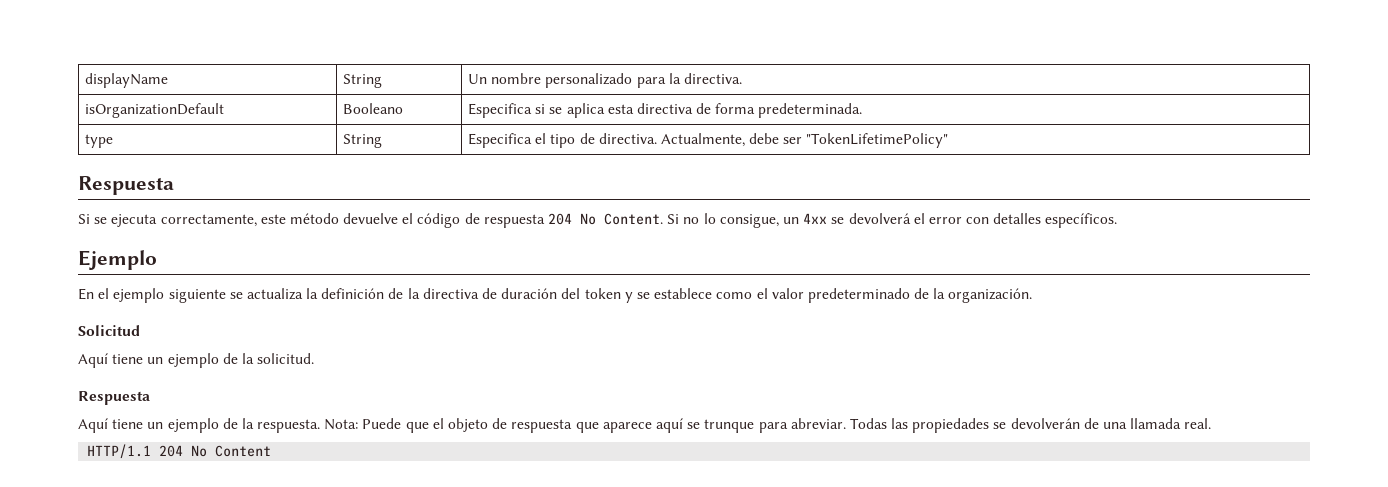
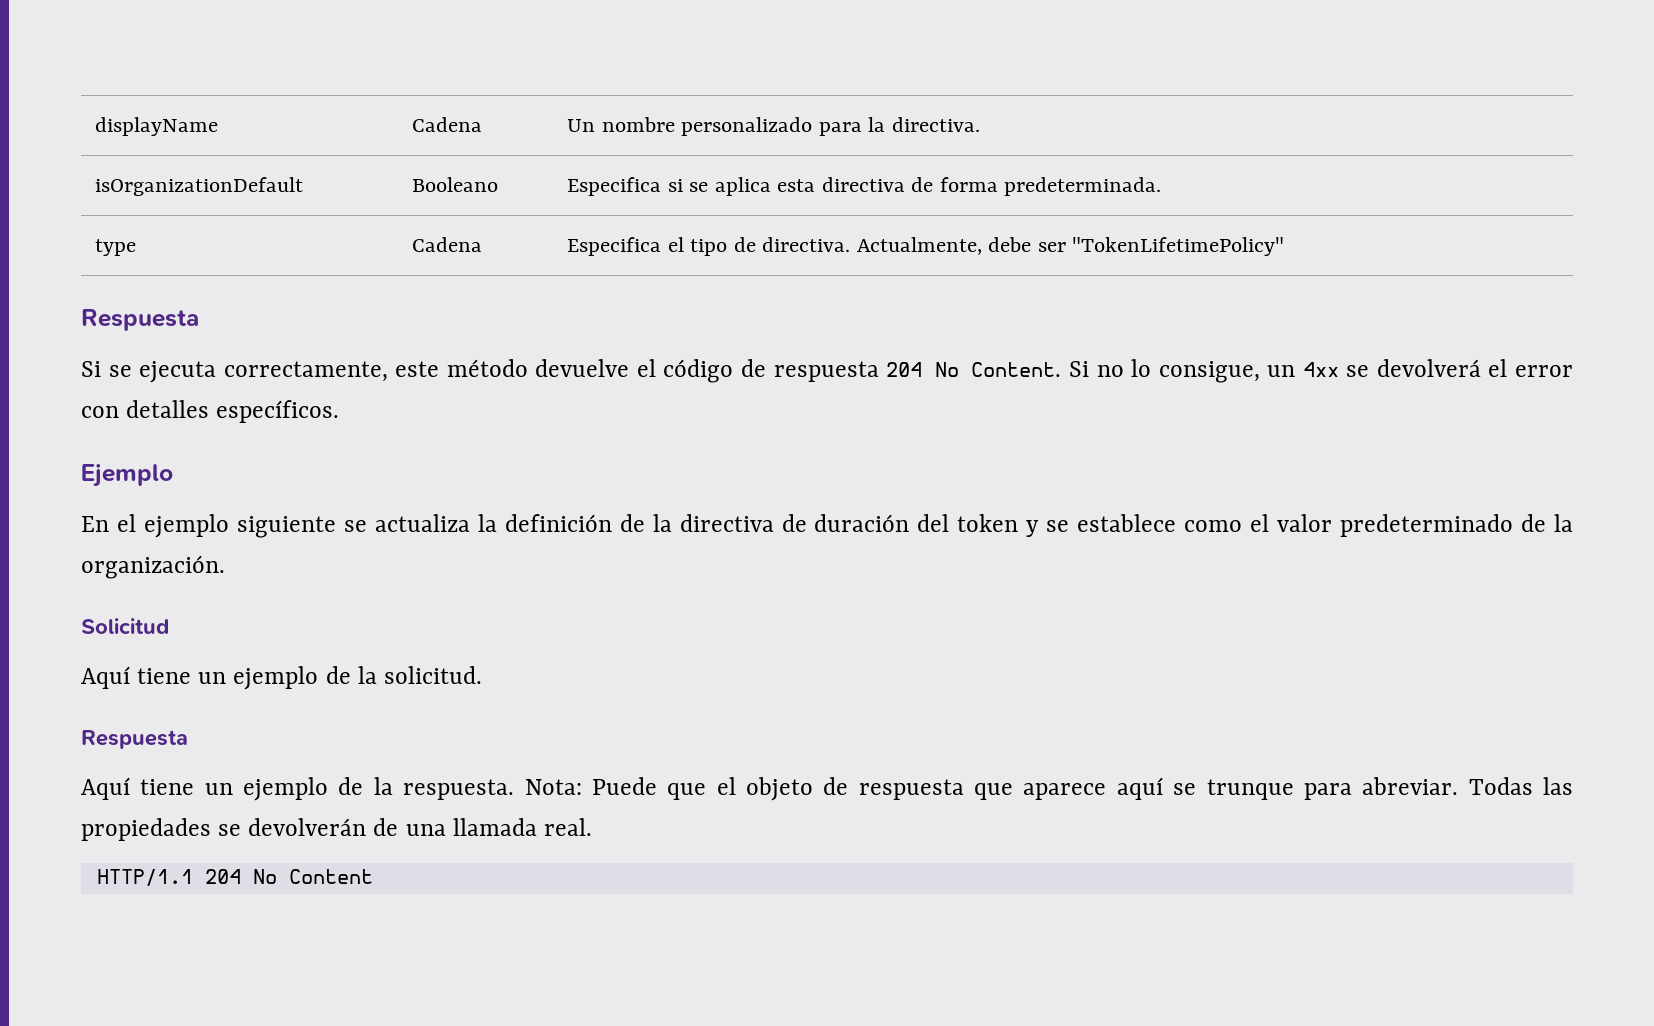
[342,74,382,88] String -> [412,117,483,132] Cadena
[342,134,382,148] String -> [412,237,483,252] Cadena

